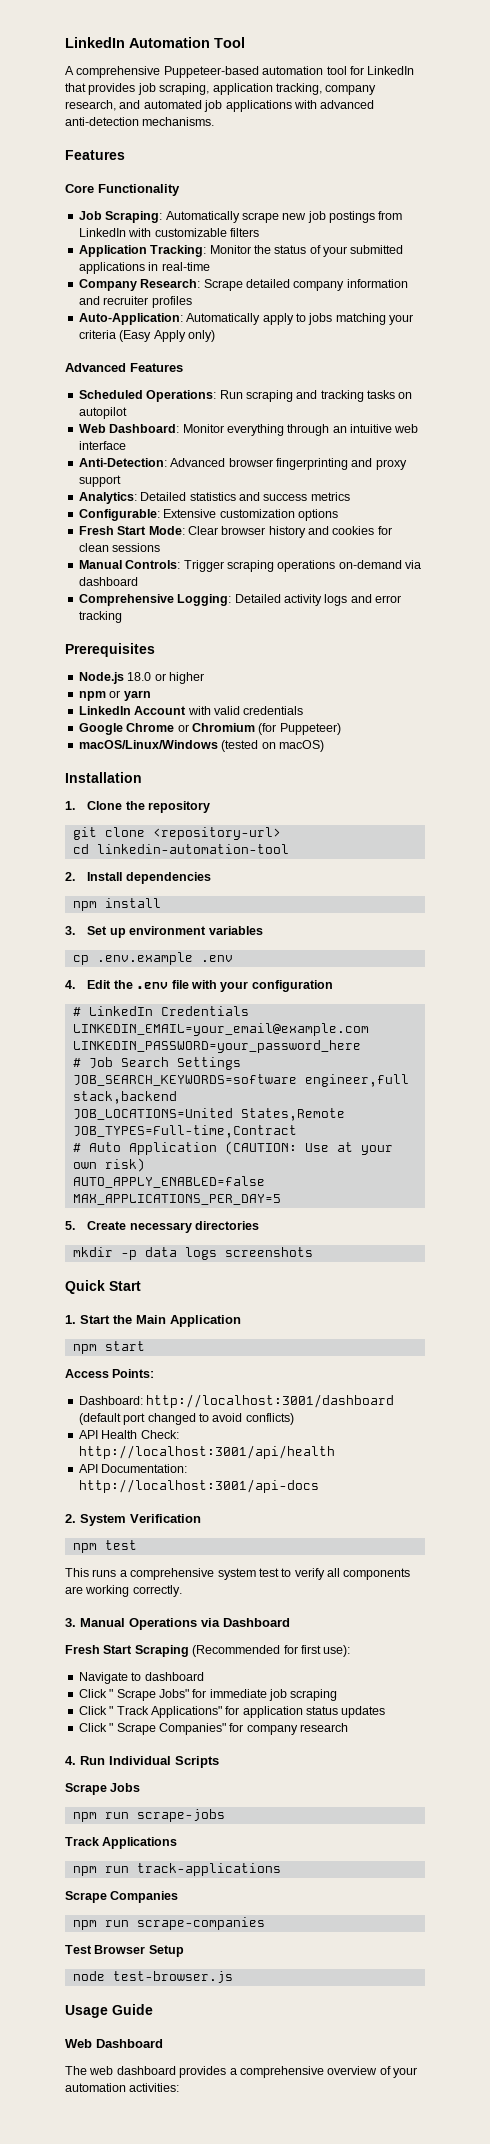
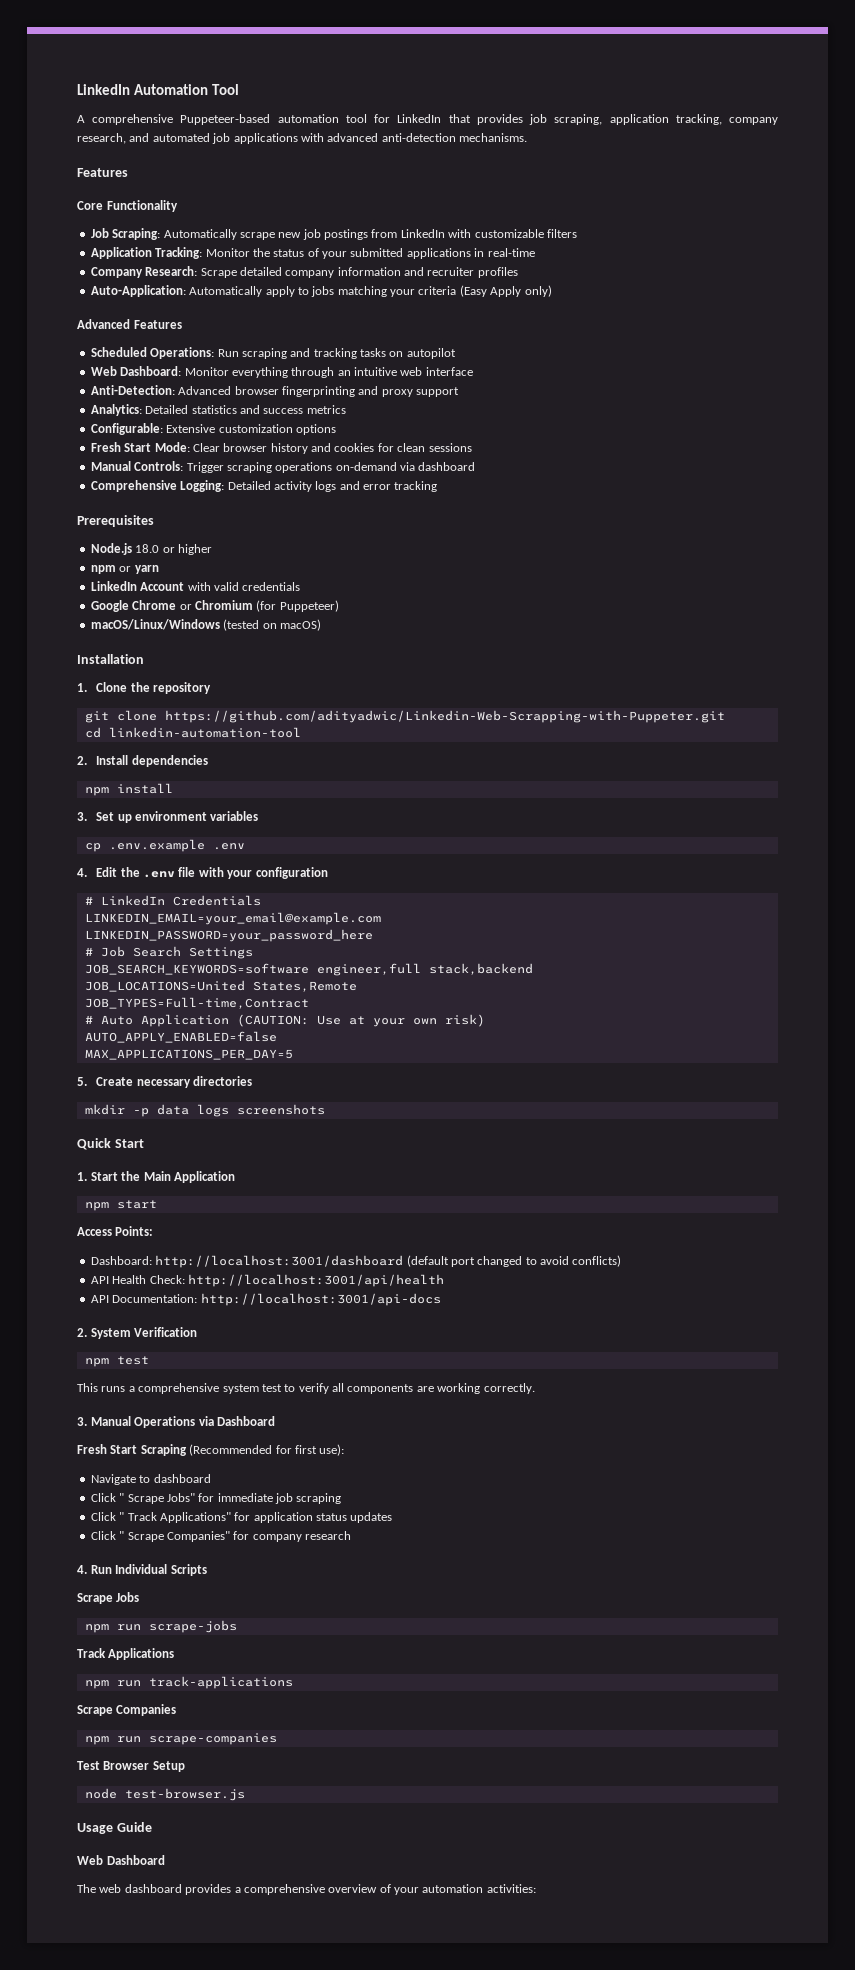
[152,827,281,840] <repository-url> -> [164,710,725,723] https://github.com/adityadwic/Linkedin-Web-Scrapping-with-Puppeter.git

